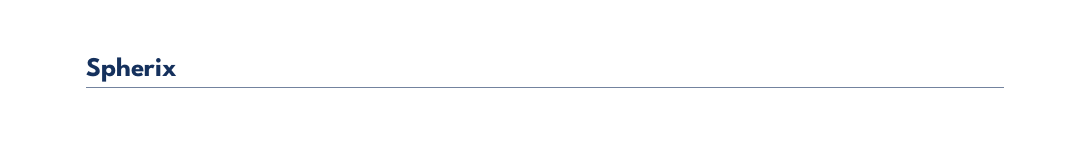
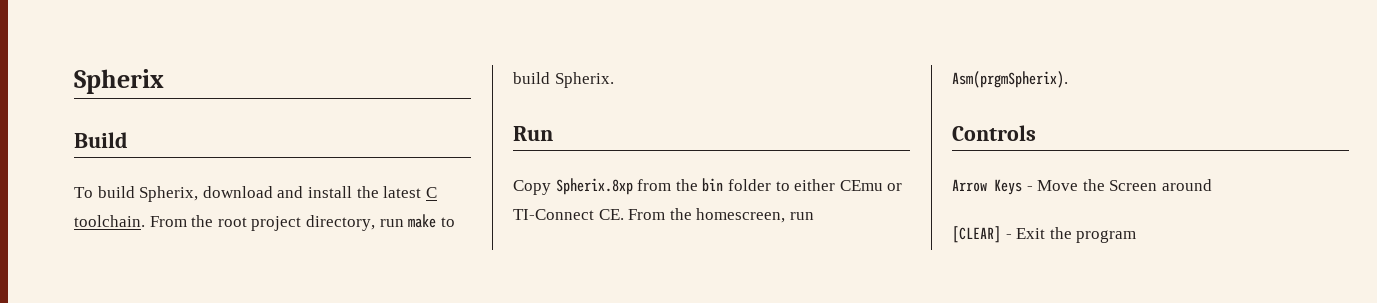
(177, 69) none -> [74,132,128,148] [74,186,437,202] [74,214,455,231] [513,72,614,88] [513,126,553,141] [513,178,903,195] [513,208,814,223] [952,71,1068,88] [952,125,1036,141] [952,179,1212,195] [952,226,1137,243] // Build // To build Spherix, download and install the latest C toolchain. From the root project directory, run make to build Spherix. // Run // Copy Spherix.8xp from the bin folder to either CEmu or TI-Connect CE. From the homescreen, run Asm(prgmSpherix). // Controls // Arrow Keys - Move the Screen around // [CLEAR] - Exit the program

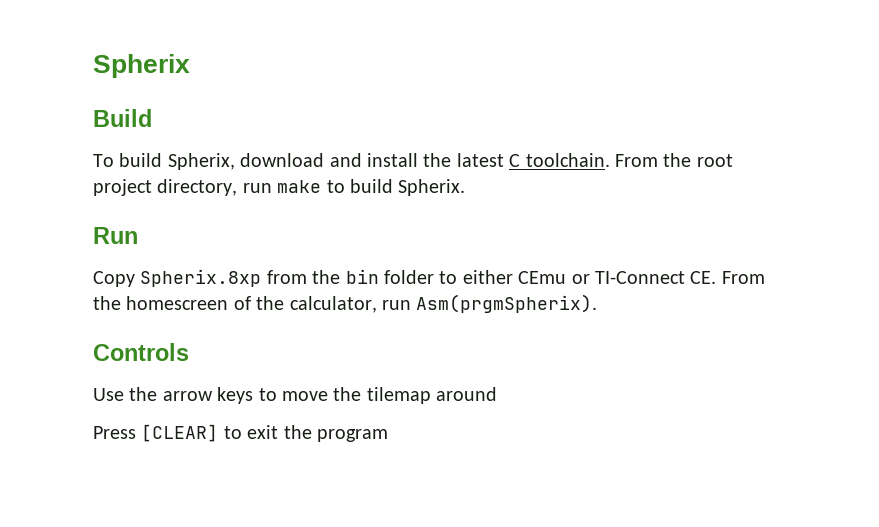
[696,208,786,223] homescreen, -> [126,296,377,313] homescreen of the calculator,
[952,179,1212,195] [952,226,1046,243] Arrow Keys - Move the Screen around // [CLEAR] - Exit -> [93,387,498,404] [93,424,279,442] Use the arrow keys to move the tilemap around // Press [CLEAR] to exit

